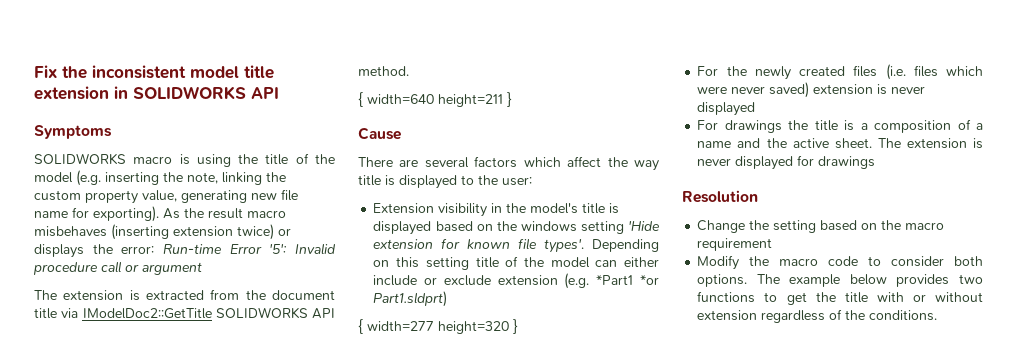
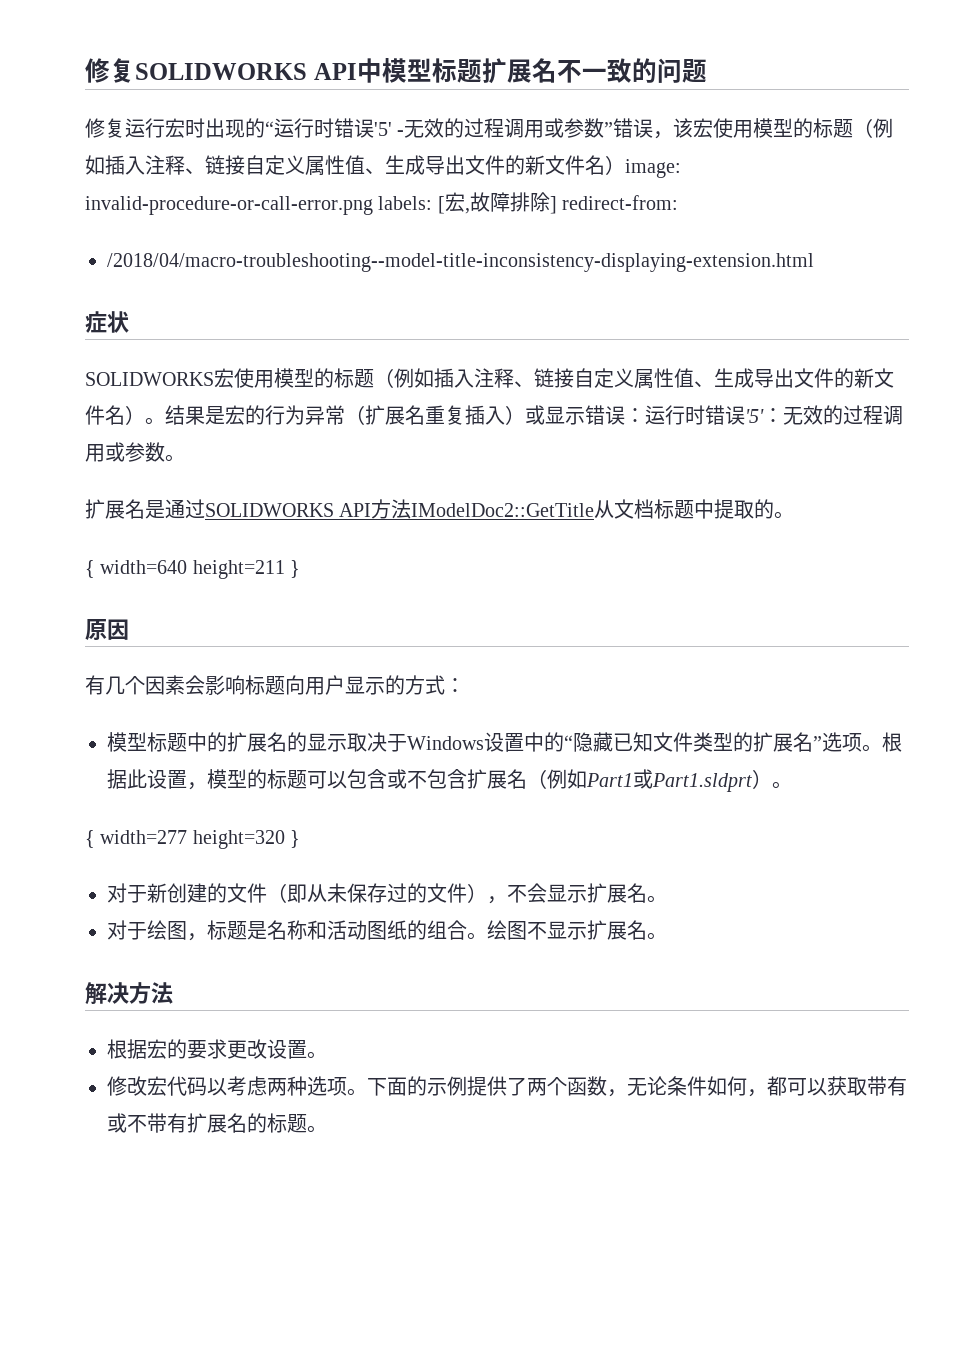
[34,65,274,79] [34,86,279,100] [34,125,112,139] [34,153,335,167] [34,170,286,186] [34,189,298,204] [34,206,286,222] [34,224,291,240] [34,243,336,258] [33,261,202,275] [34,289,335,301] [34,307,335,319] [358,66,409,76] [358,92,512,107] [358,127,401,140] [358,156,659,171] [358,175,532,189] [373,203,620,217] [373,221,660,235] [373,238,659,253] [373,256,659,270] [373,273,659,289] [373,291,448,307] [358,319,518,334] [697,64,983,80] [697,82,926,98] [697,102,756,116] [697,119,983,133] [697,138,983,149] [697,155,876,170] [682,190,758,203] [697,220,945,233] [697,238,773,251] [697,255,983,270] [697,274,983,287] [697,291,983,305] [697,309,938,323] Fix the inconsistent model title extension in SOLIDWORKS API // Symptoms // SOLIDWORKS macro is using the title of the model (e.g. inserting the note, linking the custom property value, generating new file name for exporting). As the result macro misbehaves (inserting extension twice) or displays the error: Run-time Error '5': Invalid procedure call or argument // The extension is extracted from the document title via IModelDoc2::GetTitle SOLIDWORKS API method. // { width=640 height=211 } // Cause // There are several factors which affect the way title is displayed to the user: // Extension visibility in the model's title is displayed based on the windows setting 'Hide extension for known file types'. Depending on this setting title of the model can either include or exclude extension (e.g. *Part1 *or Part1.sldprt) // { width=277 height=320 } // For the newly created files (i.e. files which were never saved) extension is never displayed // For drawings the title is a composition of a name and the active sheet. The extension is never displayed for drawings // Resolution // Change the setting based on the macro requirement // Modify the macro code to consider both options. The example below provides two functions to get the title with or without extension regardless of the conditions. -> [85,58,707,84] [85,118,894,139] [85,155,681,178] [85,192,679,215] [107,253,814,272] [85,311,129,333] [85,368,894,389] [85,405,903,425] [85,442,185,462] [85,499,795,519] [85,560,301,579] [85,619,129,640] [85,675,465,695] [107,732,902,752] [107,769,792,792] [85,830,301,849] [107,883,667,904] [107,920,667,941] [85,982,173,1005] [107,1039,327,1059] [107,1076,907,1097] [107,1113,327,1133] 修复SOLIDWORKS API中模型标题扩展名不一致的问题 // 修复运行宏时出现的“运行时错误'5' -无效的过程调用或参数”错误，该宏使用模型的标题（例如插入注释、链接自定义属性值、生成导出文件的新文件名）image: invalid-procedure-or-call-error.png labels: [宏,故障排除] redirect-from: // /2018/04/macro-troubleshooting--model-title-inconsistency-displaying-extension.html // 症状 // SOLIDWORKS宏使用模型的标题（例如插入注释、链接自定义属性值、生成导出文件的新文件名）。结果是宏的行为异常（扩展名重复插入）或显示错误：运行时错误'5'：无效的过程调用或参数。 // 扩展名是通过SOLIDWORKS API方法IModelDoc2::GetTitle从文档标题中提取的。 // { width=640 height=211 } // 原因 // 有几个因素会影响标题向用户显示的方式： // 模型标题中的扩展名的显示取决于Windows设置中的“隐藏已知文件类型的扩展名”选项。根据此设置，模型的标题可以包含或不包含扩展名（例如Part1或Part1.sldprt）。 // { width=277 height=320 } // 对于新创建的文件（即从未保存过的文件），不会显示扩展名。 // 对于绘图，标题是名称和活动图纸的组合。绘图不显示扩展名。 // 解决方法 // 根据宏的要求更改设置。 // 修改宏代码以考虑两种选项。下面的示例提供了两个函数，无论条件如何，都可以获取带有或不带有扩展名的标题。

